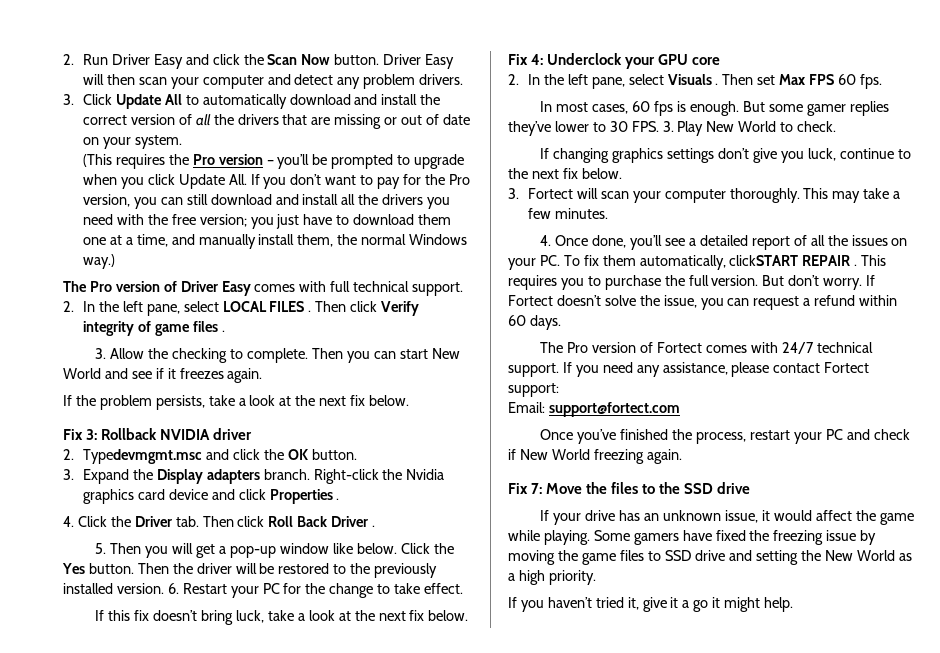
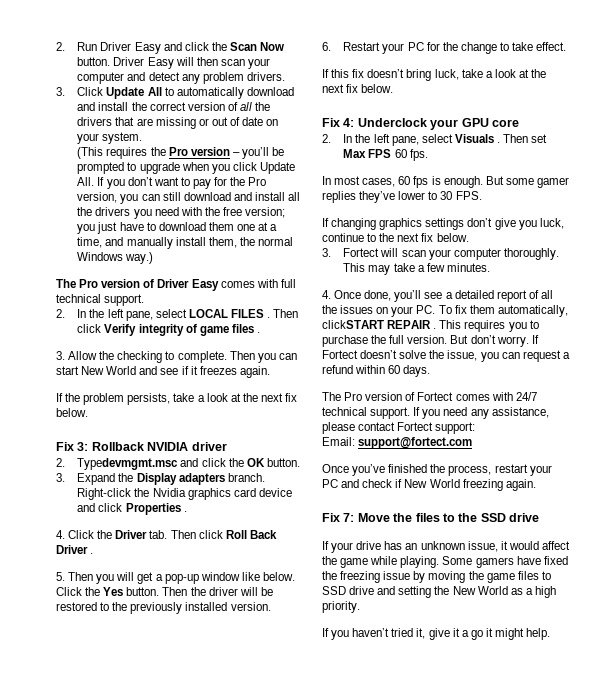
(164, 588) none -> (271, 606) //
[662,121,837,136] 3. Play New World to check. -> (482, 195) none

